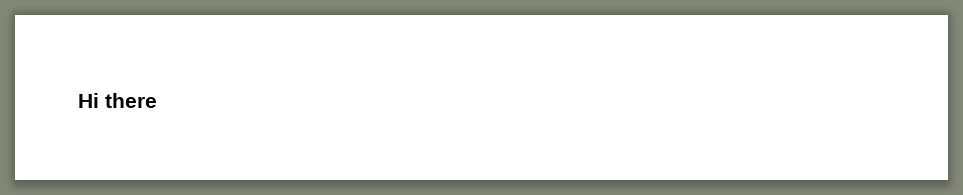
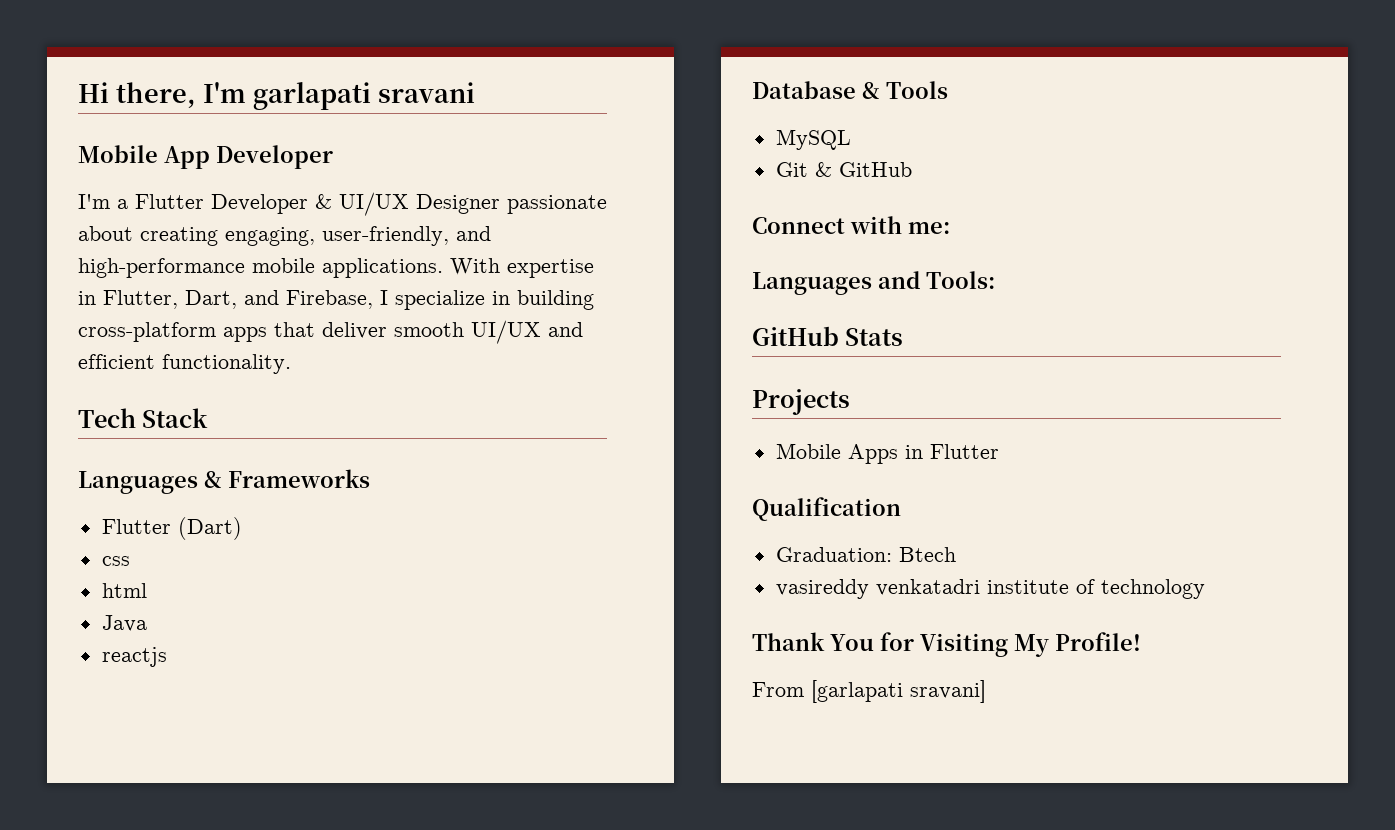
[105,93,157,108] there -> [115,82,475,110] [78,145,333,169] [78,192,607,216] [78,226,491,246] [78,258,594,278] [78,290,594,310] [78,320,583,344] [78,354,291,374] [78,408,209,428] [78,469,370,494] [101,517,242,540] [101,556,130,566] [101,583,147,598] [101,615,147,632] [101,647,167,667] [752,81,948,99] [775,129,851,150] [775,162,912,177] [752,216,950,234] [752,271,995,295] [752,326,904,346] [752,389,850,415] [775,443,999,464] [752,497,901,521] [775,547,956,562] [775,579,1205,599] [752,632,1141,657] [752,680,986,703] there, I'm garlapati sravani // Mobile App Developer // I'm a Flutter Developer & UI/UX Designer passionate about creating engaging, user-friendly, and high-performance mobile applications. With expertise in Flutter, Dart, and Firebase, I specialize in building cross-platform apps that deliver smooth UI/UX and efficient functionality. // Tech Stack // Languages & Frameworks // Flutter (Dart) // css // html // Java // reactjs // Database & Tools // MySQL // Git & GitHub // Connect with me: // Languages and Tools: // GitHub Stats // Projects // Mobile Apps in Flutter // Qualification // Graduation: Btech // vasireddy venkatadri institute of technology // Thank You for Visiting My Profile! // From [garlapati sravani]

